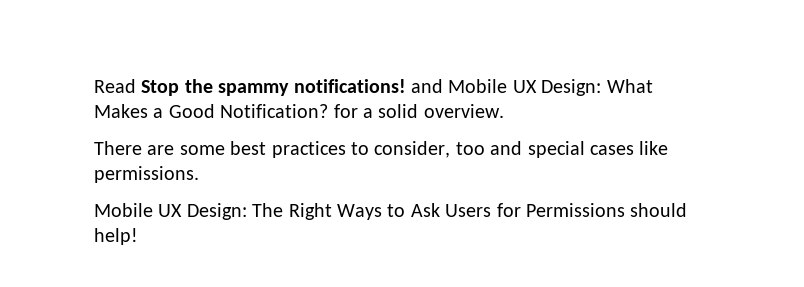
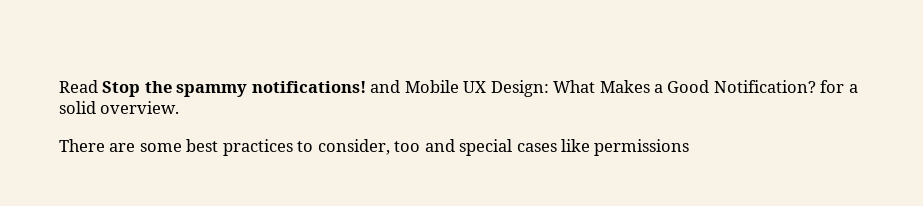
[94,166,199,183] [94,203,688,220] [94,228,138,245] permissions. // Mobile UX Design: The Right Ways to Ask Users for Permissions should help! -> [594,139,690,156] permissions

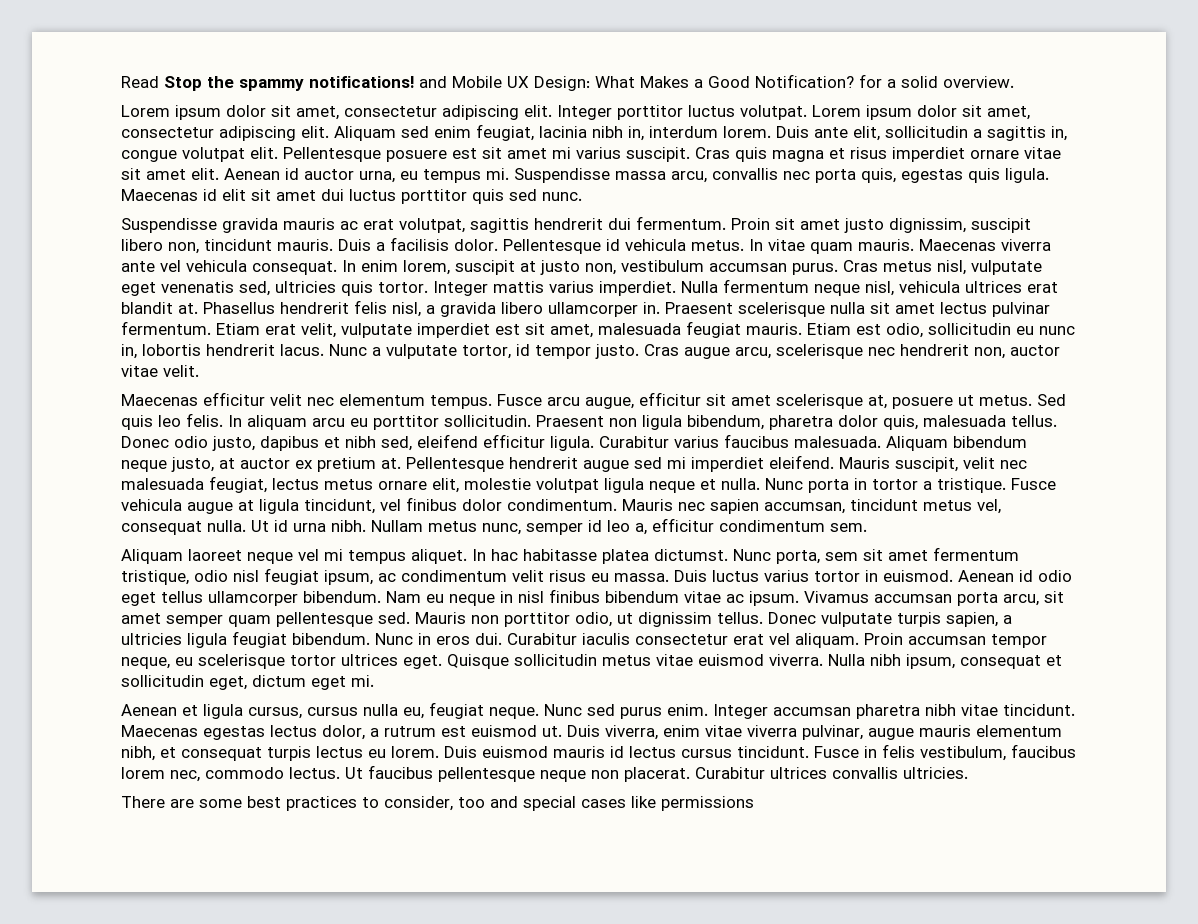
(180, 107) none -> [121,105,1030,120] [121,124,1067,141] [121,147,1061,162] [121,168,1049,183] [121,189,582,204] [121,216,1031,233] [121,237,1051,254] [121,260,1042,275] [121,279,1058,296] [121,300,1050,317] [121,321,1075,338] [121,344,1060,359] [121,365,199,377] [121,392,1066,409] [121,413,1057,430] [121,434,1027,451] [121,455,1027,472] [121,476,1056,493] [121,497,1001,514] [121,518,867,535] [121,547,1019,564] [121,568,1072,585] [121,589,1064,606] [121,612,1012,627] [121,631,1047,648] [121,654,1062,669] [121,675,374,690] [121,702,1075,719] [121,725,1062,740] [121,744,1076,761] [121,765,968,782] // Lorem ipsum dolor sit amet, consectetur adipiscing elit. Integer porttitor luctus volutpat. Lorem ipsum dolor sit amet, consectetur adipiscing elit. Aliquam sed enim feugiat, lacinia nibh in, interdum lorem. Duis ante elit, sollicitudin a sagittis in, congue volutpat elit. Pellentesque posuere est sit amet mi varius suscipit. Cras quis magna et risus imperdiet ornare vitae sit amet elit. Aenean id auctor urna, eu tempus mi. Suspendisse massa arcu, convallis nec porta quis, egestas quis ligula. Maecenas id elit sit amet dui luctus porttitor quis sed nunc. // Suspendisse gravida mauris ac erat volutpat, sagittis hendrerit dui fermentum. Proin sit amet justo dignissim, suscipit libero non, tincidunt mauris. Duis a facilisis dolor. Pellentesque id vehicula metus. In vitae quam mauris. Maecenas viverra ante vel vehicula consequat. In enim lorem, suscipit at justo non, vestibulum accumsan purus. Cras metus nisl, vulputate eget venenatis sed, ultricies quis tortor. Integer mattis varius imperdiet. Nulla fermentum neque nisl, vehicula ultrices erat blandit at. Phasellus hendrerit felis nisl, a gravida libero ullamcorper in. Praesent scelerisque nulla sit amet lectus pulvinar fermentum. Etiam erat velit, vulputate imperdiet est sit amet, malesuada feugiat mauris. Etiam est odio, sollicitudin eu nunc in, lobortis hendrerit lacus. Nunc a vulputate tortor, id tempor justo. Cras augue arcu, scelerisque nec hendrerit non, auctor vitae velit. // Maecenas efficitur velit nec elementum tempus. Fusce arcu augue, efficitur sit amet scelerisque at, posuere ut metus. Sed quis leo felis. In aliquam arcu eu porttitor sollicitudin. Praesent non ligula bibendum, pharetra dolor quis, malesuada tellus. Donec odio justo, dapibus et nibh sed, eleifend efficitur ligula. Curabitur varius faucibus malesuada. Aliquam bibendum neque justo, at auctor ex pretium at. Pellentesque hendrerit augue sed mi imperdiet eleifend. Mauris suscipit, velit nec malesuada feugiat, lectus metus ornare elit, molestie volutpat ligula neque et nulla. Nunc porta in tortor a tristique. Fusce vehicula augue at ligula tincidunt, vel finibus dolor condimentum. Mauris nec sapien accumsan, tincidunt metus vel, consequat nulla. Ut id urna nibh. Nullam metus nunc, semper id leo a, efficitur condimentum sem. // Aliquam laoreet neque vel mi tempus aliquet. In hac habitasse platea dictumst. Nunc porta, sem sit amet fermentum tristique, odio nisl feugiat ipsum, ac condimentum velit risus eu massa. Duis luctus varius tortor in euismod. Aenean id odio eget tellus ullamcorper bibendum. Nam eu neque in nisl finibus bibendum vitae ac ipsum. Vivamus accumsan porta arcu, sit amet semper quam pellentesque sed. Mauris non porttitor odio, ut dignissim tellus. Donec vulputate turpis sapien, a ultricies ligula feugiat bibendum. Nunc in eros dui. Curabitur iaculis consectetur erat vel aliquam. Proin accumsan tempor neque, eu scelerisque tortor ultrices eget. Quisque sollicitudin metus vitae euismod viverra. Nulla nibh ipsum, consequat et sollicitudin eget, dictum eget mi. // Aenean et ligula cursus, cursus nulla eu, feugiat neque. Nunc sed purus enim. Integer accumsan pharetra nibh vitae tincidunt. Maecenas egestas lectus dolor, a rutrum est euismod ut. Duis viverra, enim vitae viverra pulvinar, augue mauris elementum nibh, et consequat turpis lectus eu lorem. Duis euismod mauris id lectus cursus tincidunt. Fusce in felis vestibulum, faucibus lorem nec, commodo lectus. Ut faucibus pellentesque neque non placerat. Curabitur ultrices convallis ultricies.

